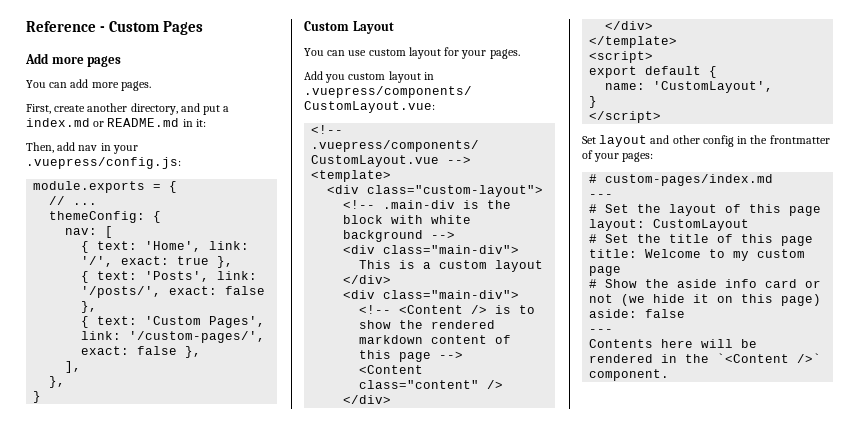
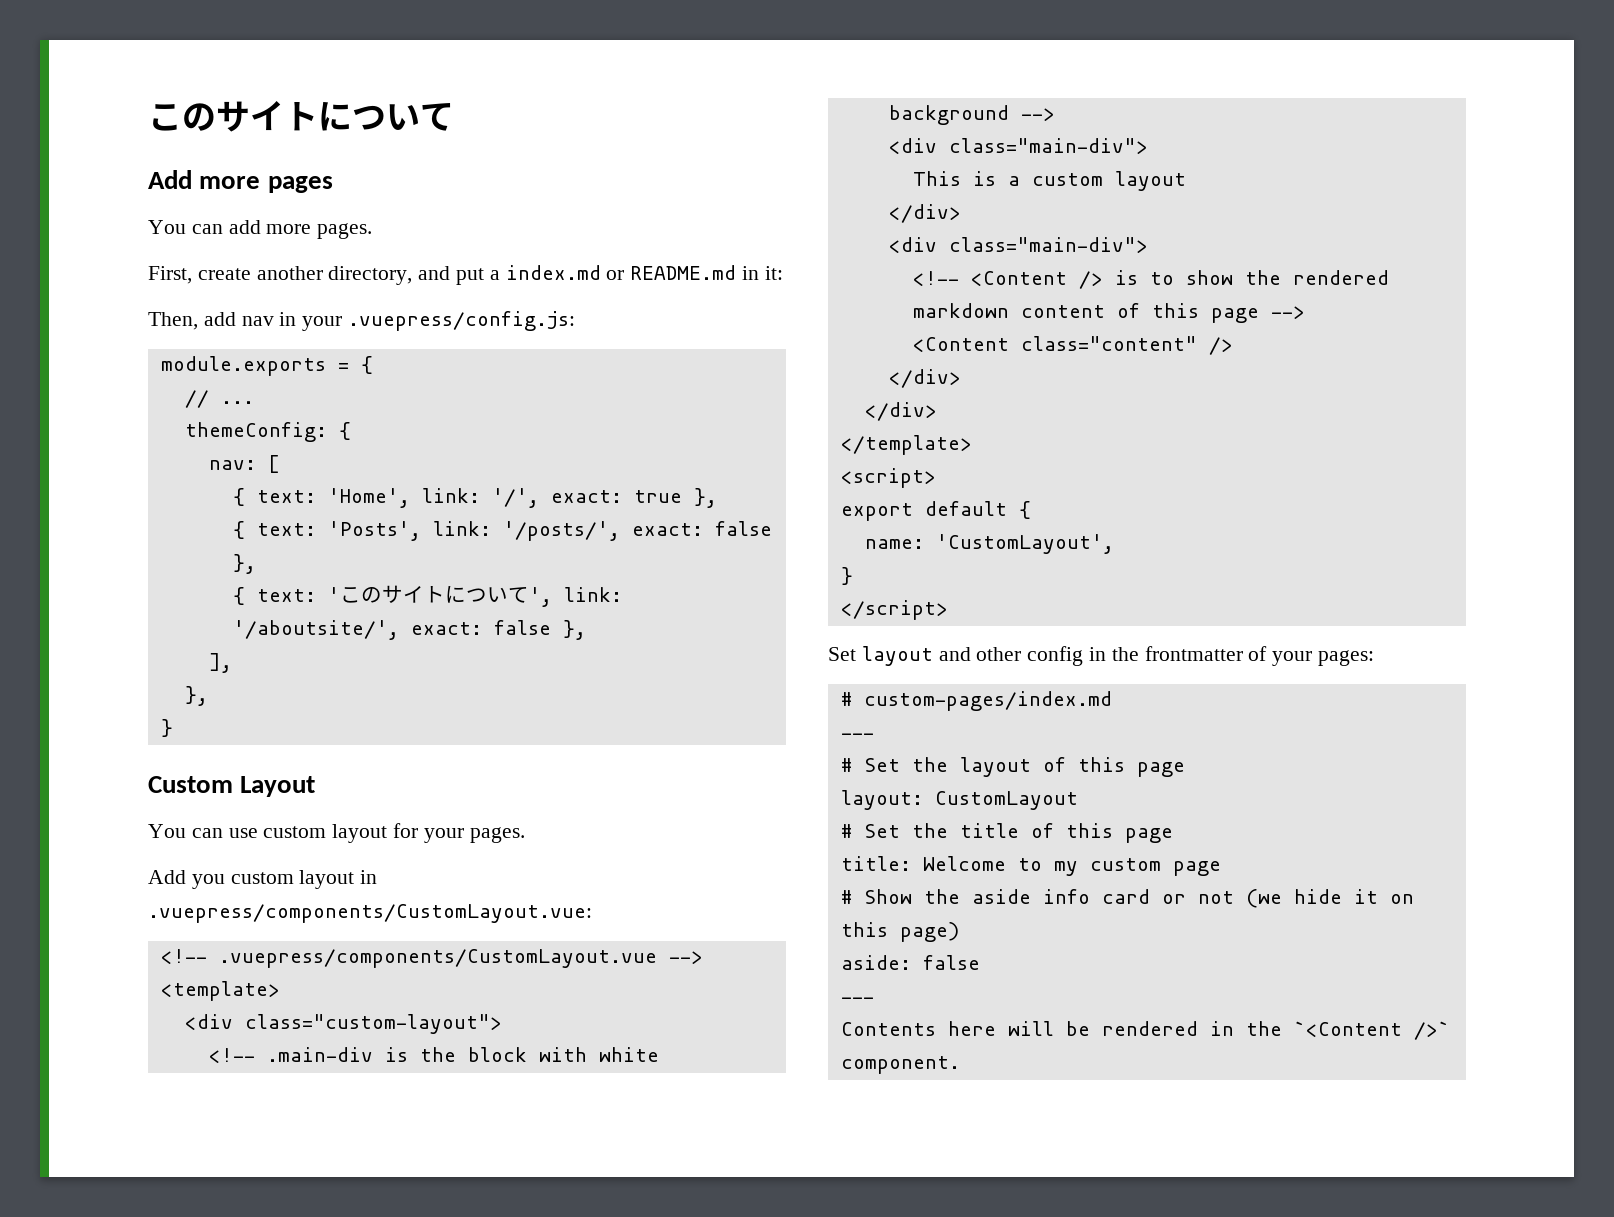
[26,21,203,35] Reference - Custom Pages -> [148,101,454,132] このサイトについて
[145,316,266,328] [81,331,266,343] 'Custom Pages', link: '/custom-pages/', -> [327,585,622,607] [232,620,399,640] 'このサイトについて', link: '/aboutsite/',

